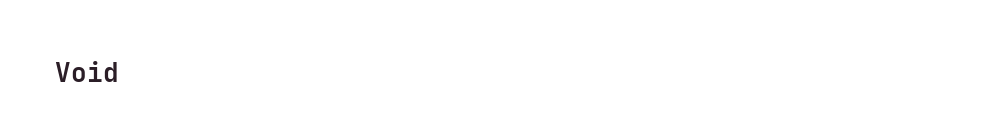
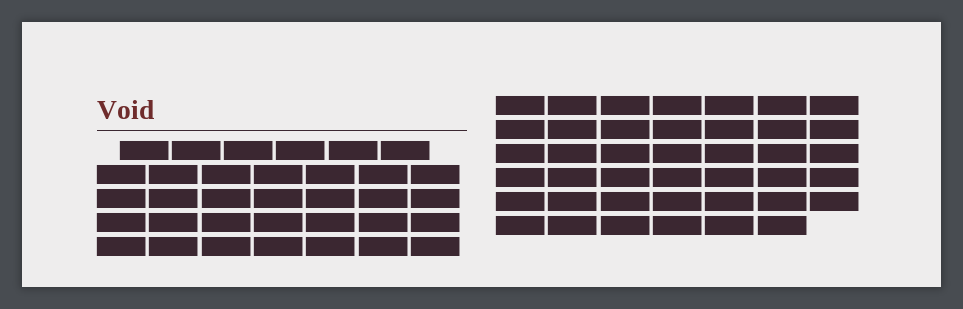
(119, 71) none -> [118,140,431,160] [96,164,460,184] [96,188,460,208] [96,212,460,232] [96,236,460,256] [495,95,859,115] [495,119,859,139] [495,143,859,163] [495,167,859,187] [495,191,859,211] [495,215,807,235] // ████ ████ ████ ████ ████ ████ ████ ████ ████ ████ ████ ████ ████ ████ ████ ████ ████ ████ ████ ████ ████ ████ ████ ████ ████ ████ ████ ████ ████ ████ ████ ████ ████ ████ ████ ████ ████ ████ ████ ████ ████ ████ ████ ████ ████ ████ ████ ████ ████ ████ ████ ████ ████ ████ ████ ████ ████ ████ ████ ████ ████ ████ ████ ████ ████ ████ ████ ████ ████ ████ ████ ████ ████ ████ ████

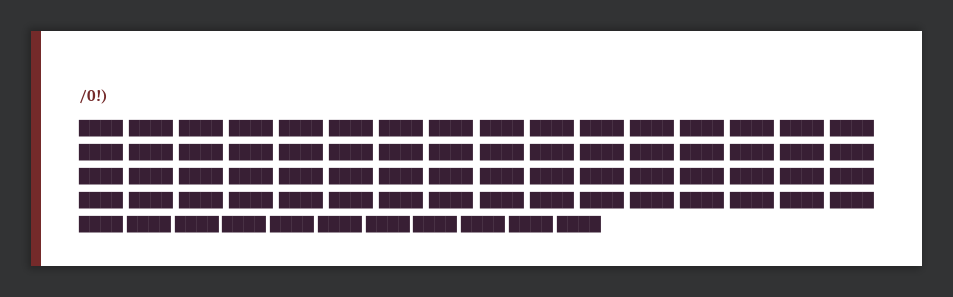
[97,100,154,119] Void -> [79,89,108,104] /0!)

